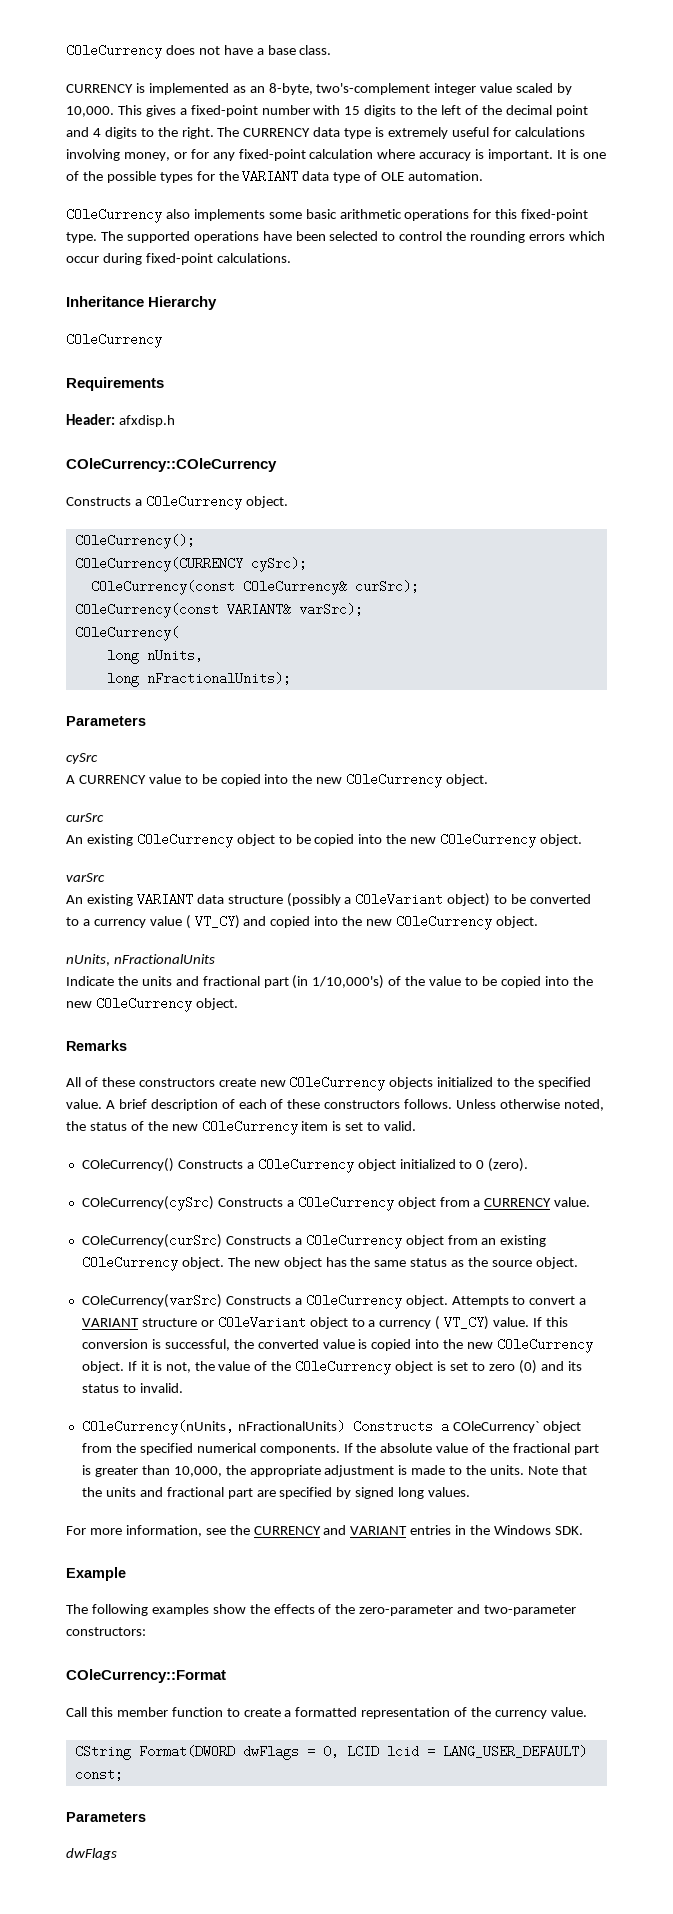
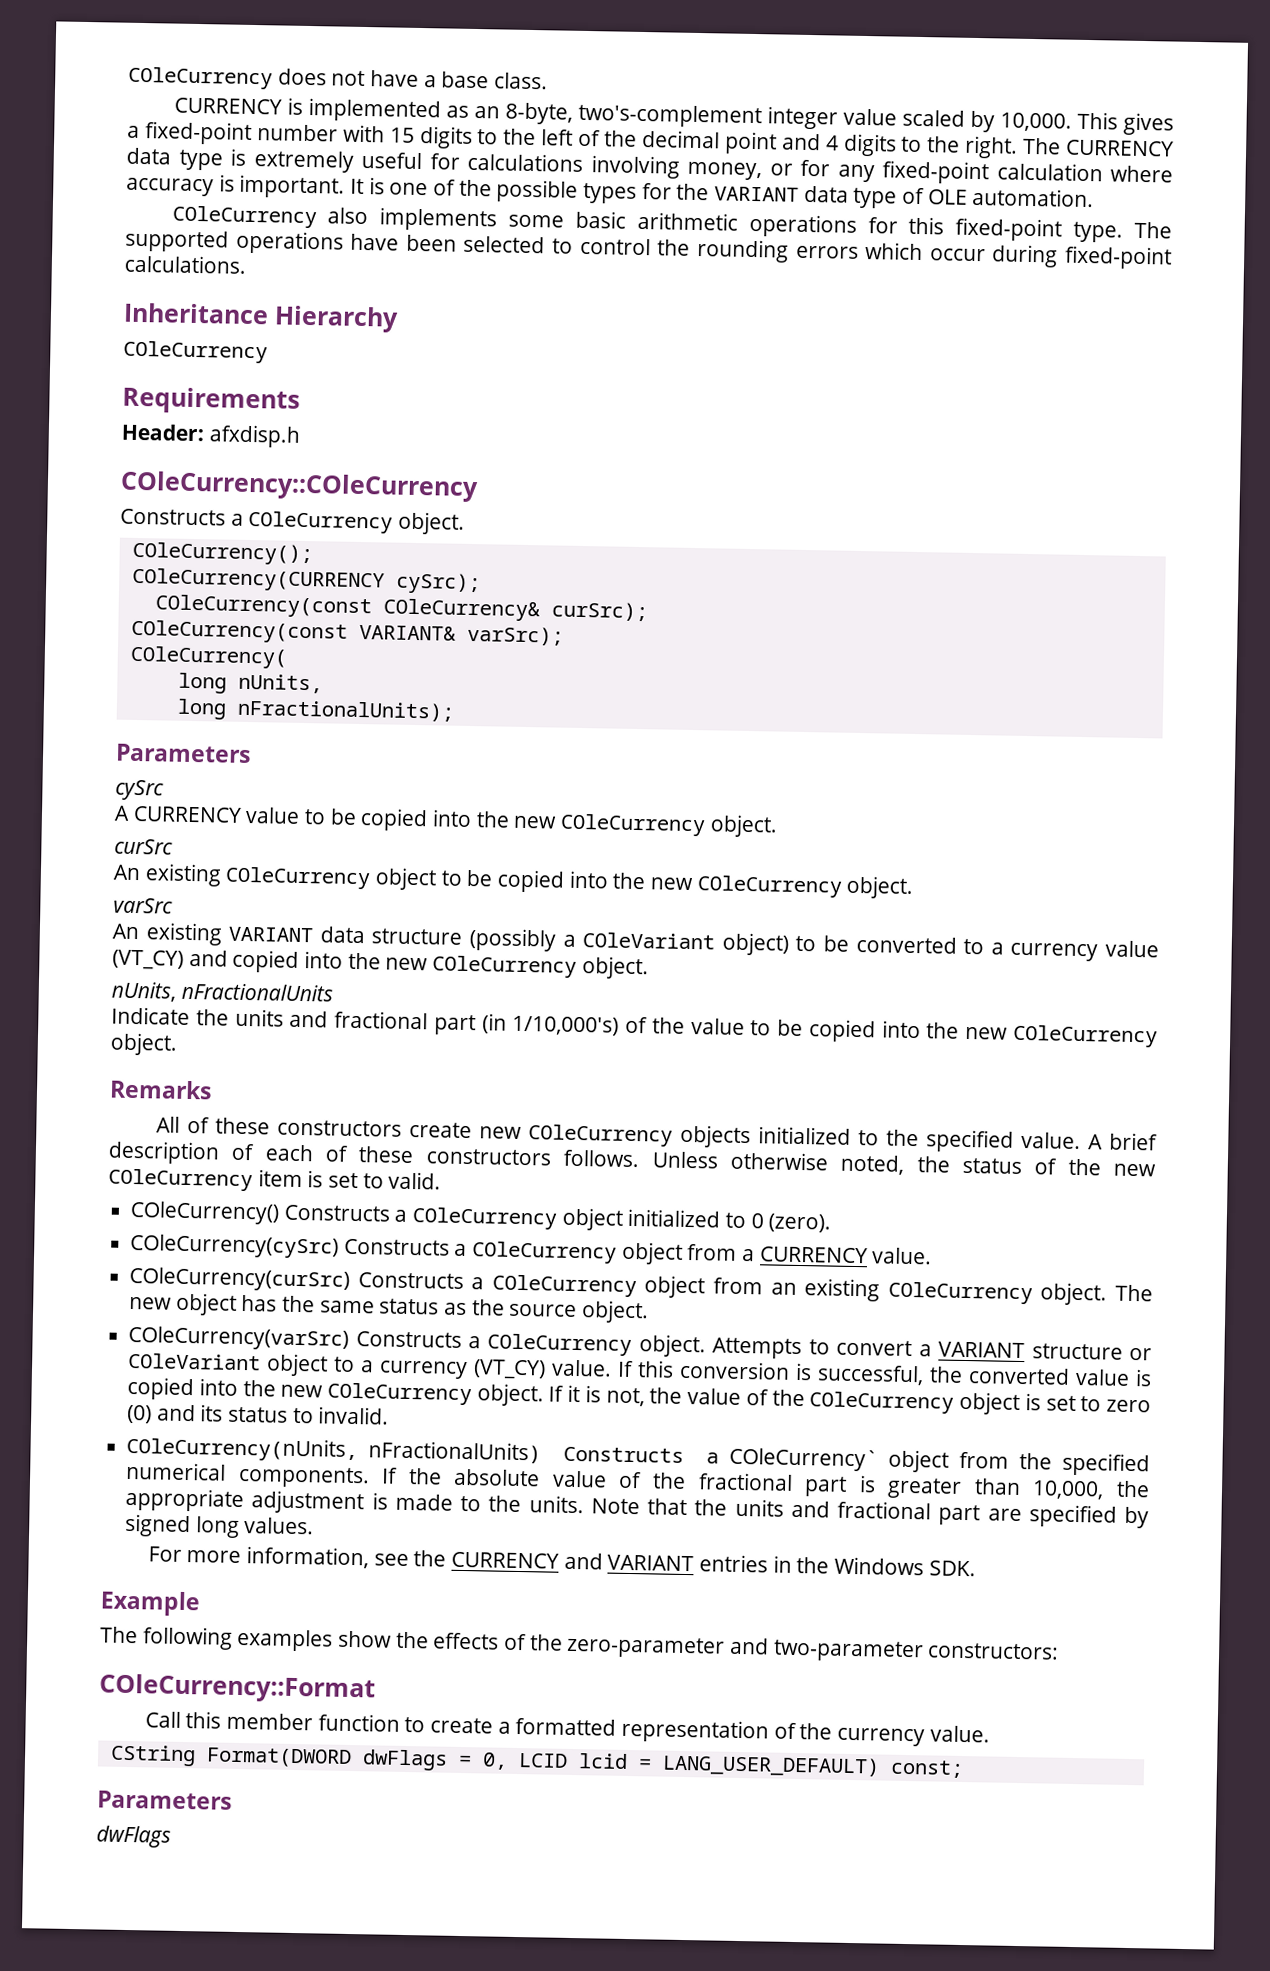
[185,915,240,929] ( VT_CY) -> [112,949,184,970] (VT_CY)
[435,1316,490,1330] ( VT_CY) -> [473,1359,547,1380] (VT_CY)

